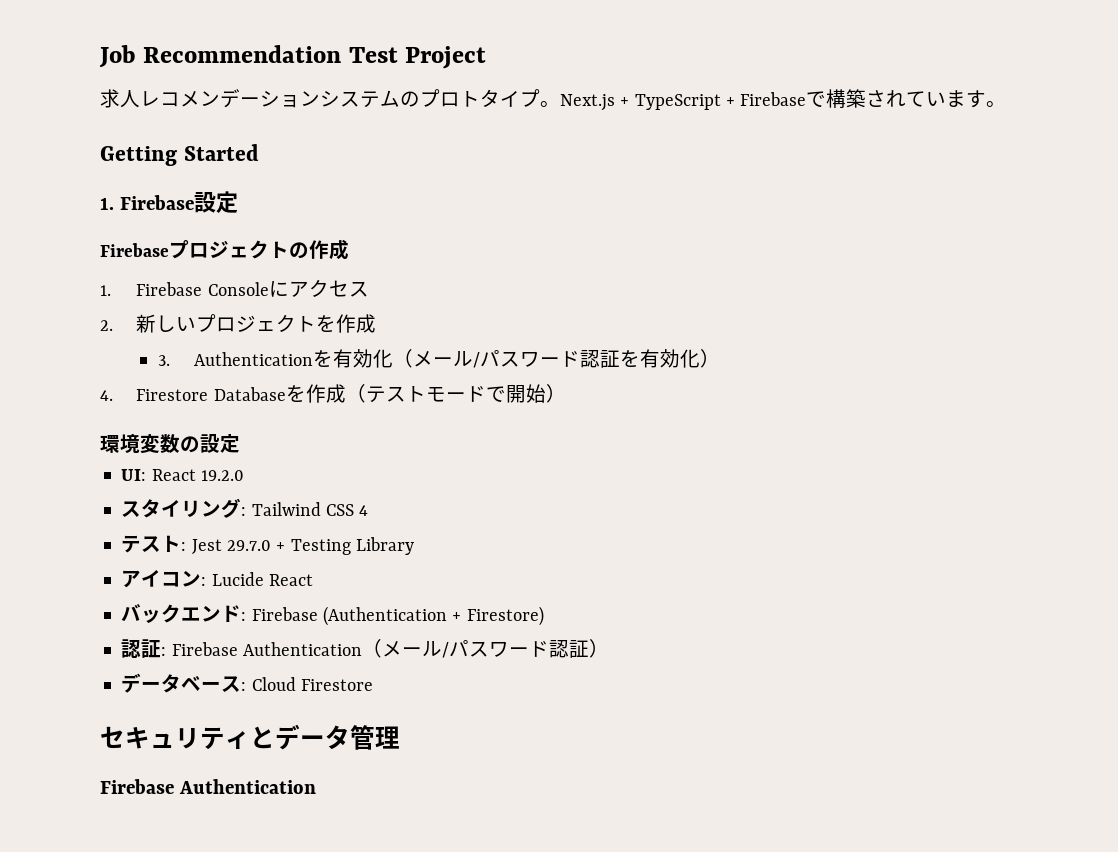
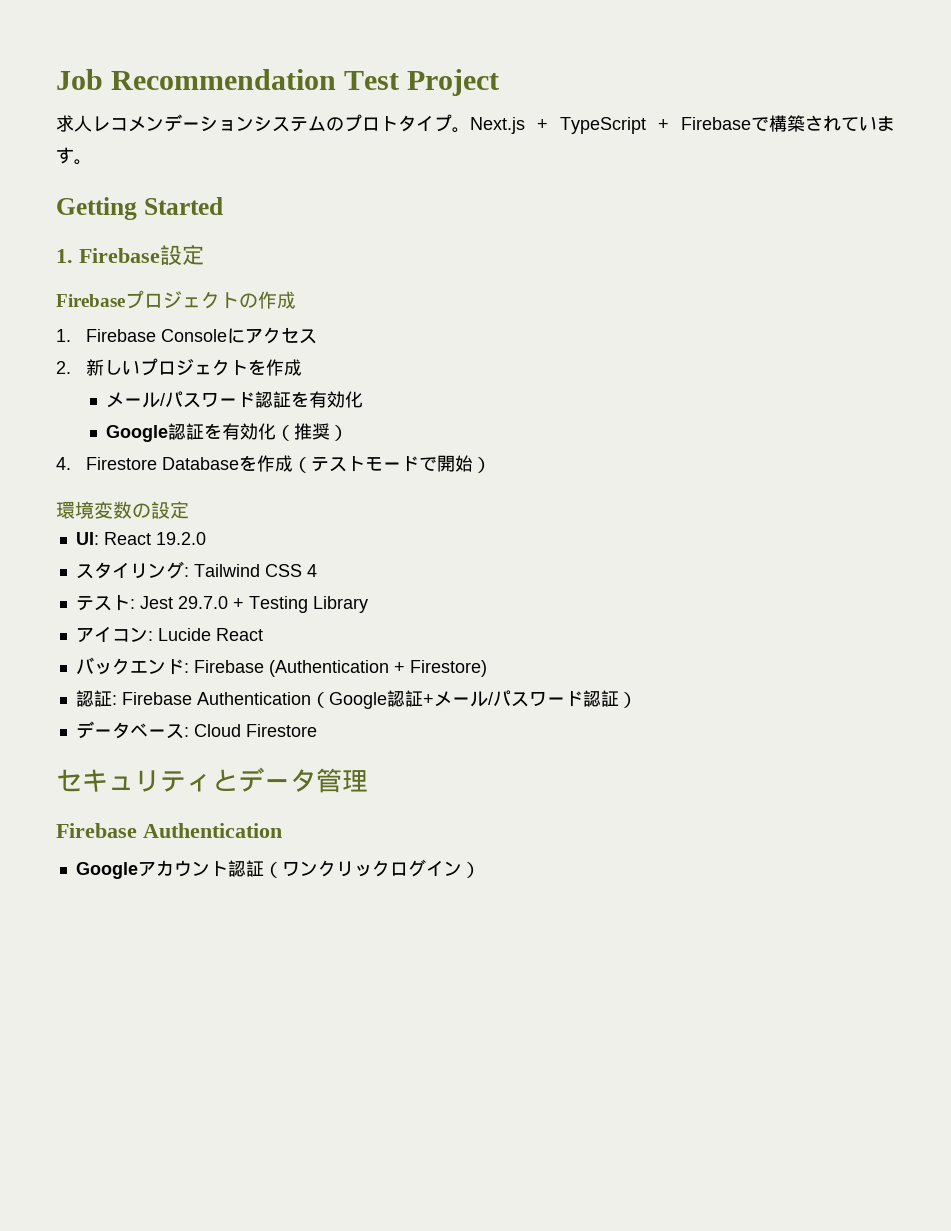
[157,349,414,368] 3. Authenticationを有効化（ -> (302, 367) none
(701, 358) none -> [105,423,330,442] // Google認証を有効化（推奨
(382, 648) none -> [328,690,434,709] Google認証+
(316, 786) none -> [75,859,480,879] // Googleアカウント認証（ワンクリックログイン）

